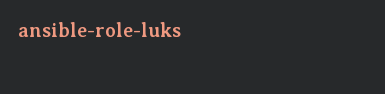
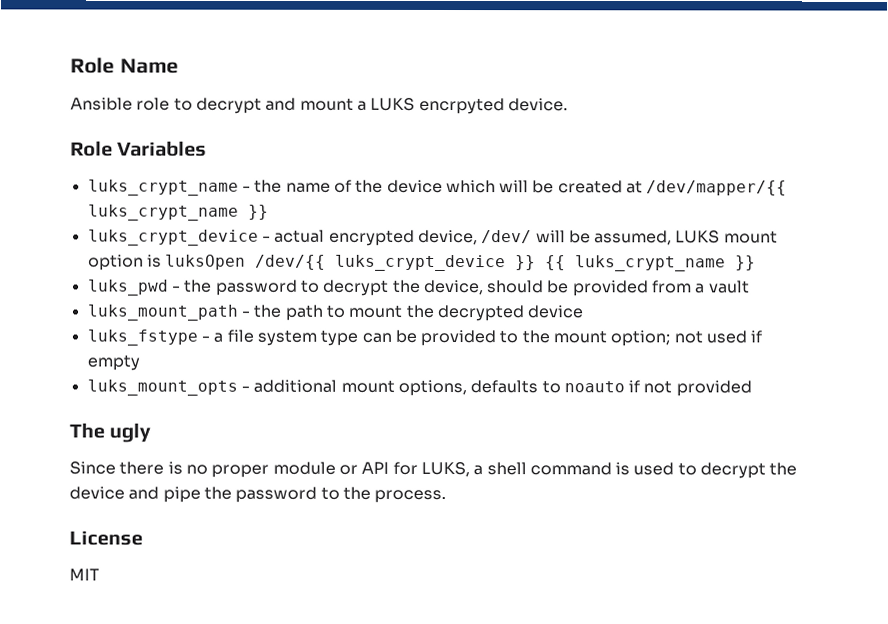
[18,22,181,37] ansible-role-luks -> [70,57,179,74] [70,97,568,115] [70,141,208,157] [87,179,788,196] [87,204,269,221] [87,229,778,246] [87,254,757,272] [87,279,750,297] [86,304,585,322] [86,329,763,347] [86,354,140,371] [86,379,752,397] [69,423,152,443] [69,461,798,479] [69,486,447,504] [69,530,143,546] [69,568,100,581] Role Name // Ansible role to decrypt and mount a LUKS encrpyted device. // Role Variables // luks_crypt_name - the name of the device which will be created at /dev/mapper/{{ luks_crypt_name }} // luks_crypt_device - actual encrypted device, /dev/ will be assumed, LUKS mount option is luksOpen /dev/{{ luks_crypt_device }} {{ luks_crypt_name }} // luks_pwd - the password to decrypt the device, should be provided from a vault // luks_mount_path - the path to mount the decrypted device // luks_fstype - a file system type can be provided to the mount option; not used if empty // luks_mount_opts - additional mount options, defaults to noauto if not provided // The ugly // Since there is no proper module or API for LUKS, a shell command is used to decrypt the device and pipe the password to the process. // License // MIT

